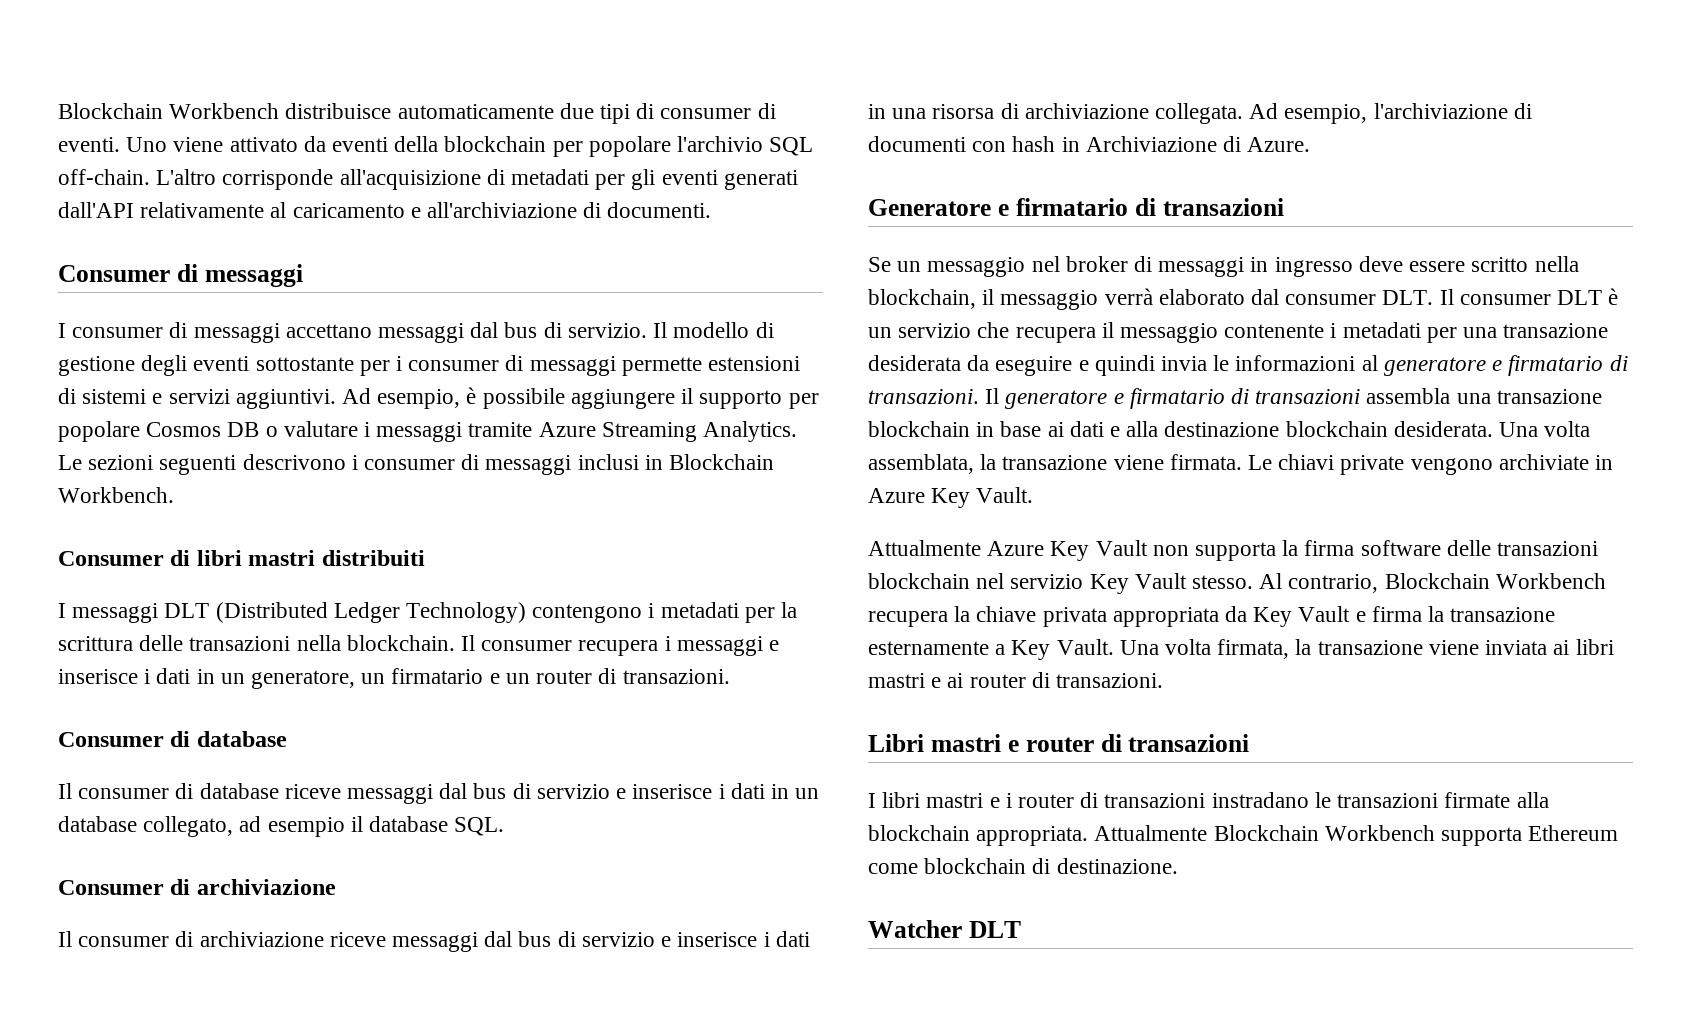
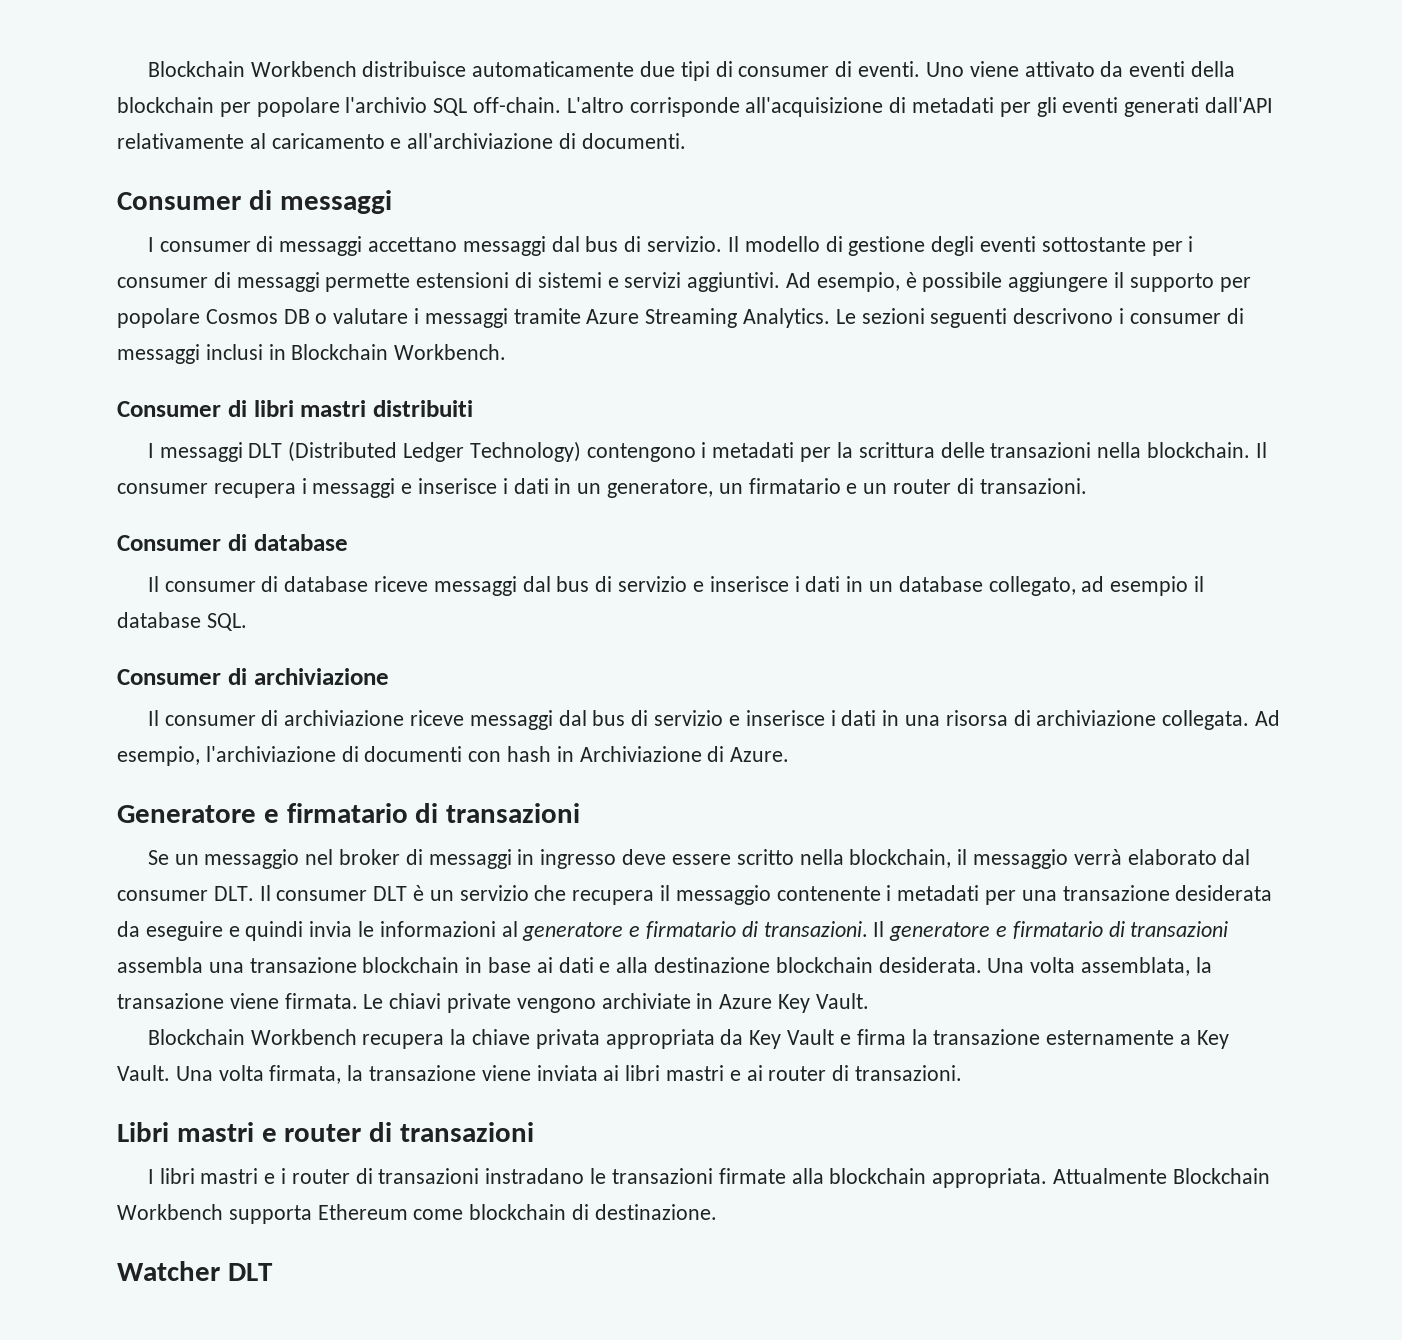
[868,540,1599,561] [868,573,1379,594] Attualmente Azure Key Vault non supporta la firma software delle transazioni blockchain nel servizio Key Vault stesso. Al contrario, -> (869, 1001) none

